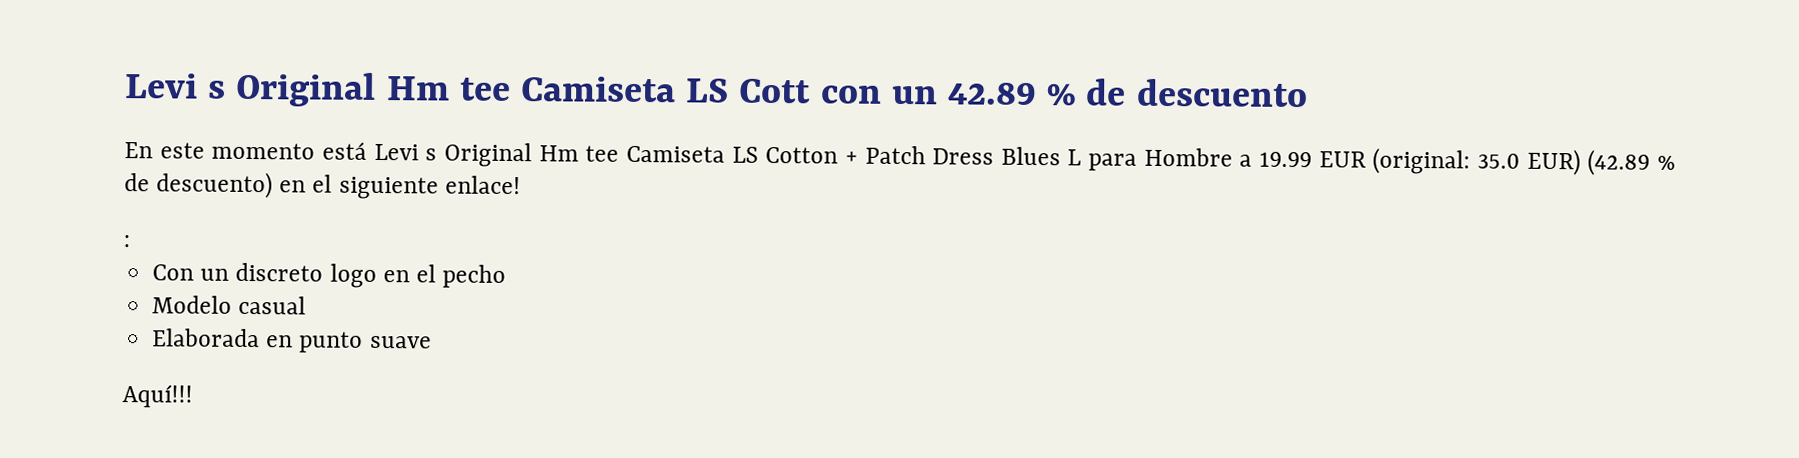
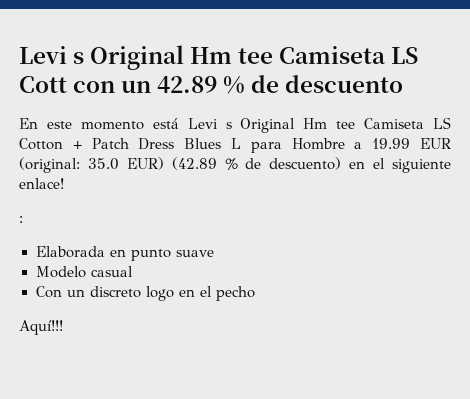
(130, 241) none -> [35,246,214,261] [35,266,133,278] // Elaborada en punto suave // Modelo casual
[152,295,307,315] [152,328,432,353] // Modelo casual // Elaborada en punto suave -> (255, 293) none

